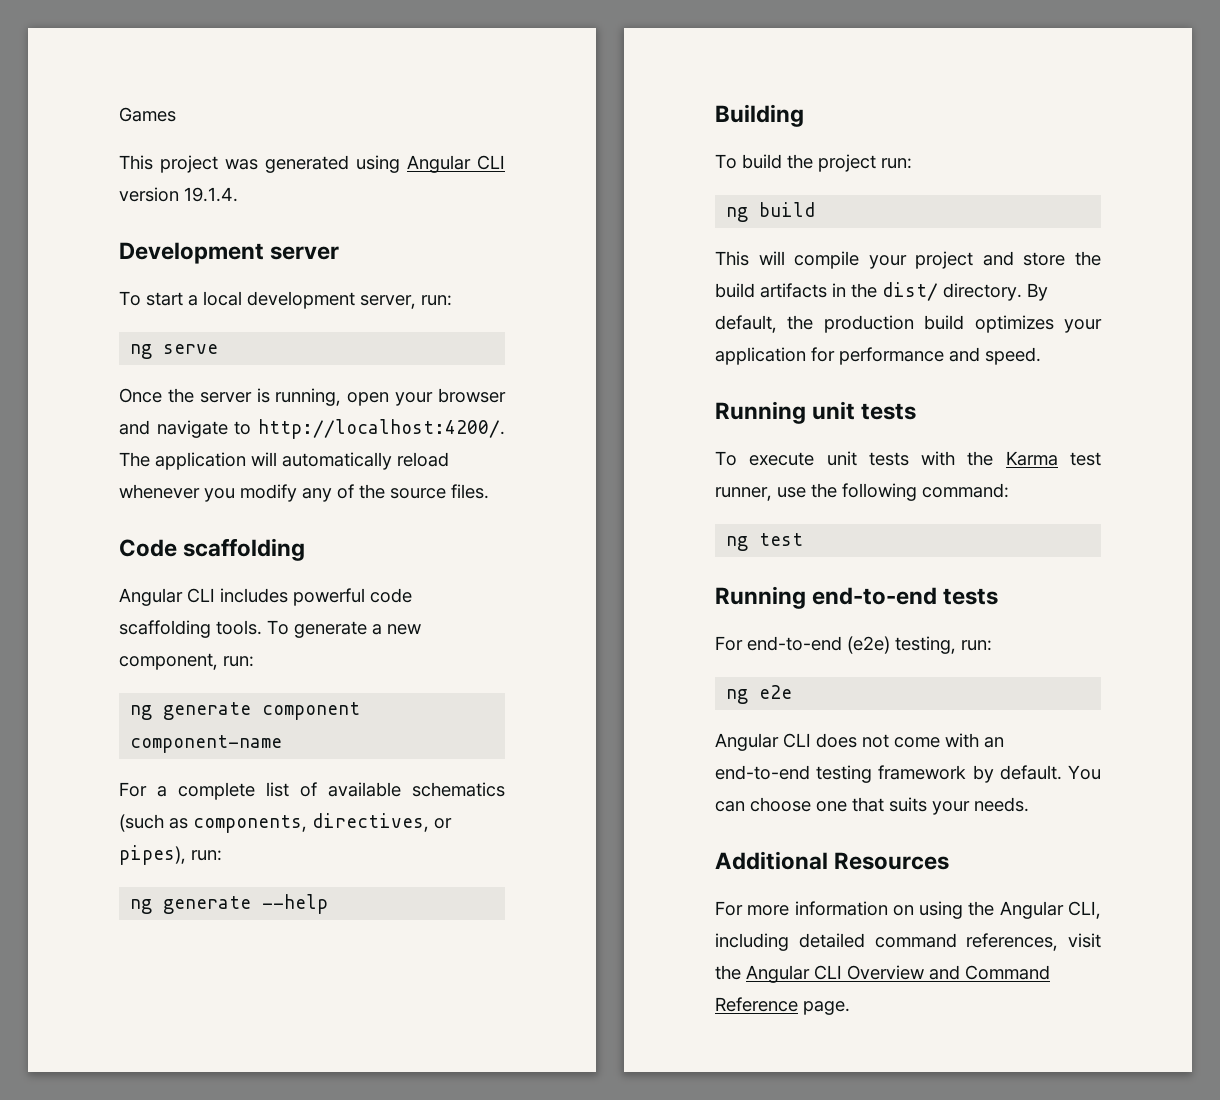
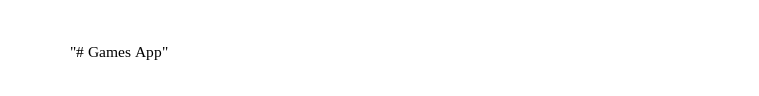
(119, 114) none -> [70,47,84,57] "#
[119,155,505,173] [119,187,238,202] [119,242,340,264] [119,291,452,309] [130,344,219,359] [119,388,506,406] [119,419,505,439] [119,452,449,470] [119,484,489,502] [119,538,306,561] [119,588,412,606] [119,620,421,638] [119,653,254,670] [130,702,361,720] [130,735,283,753] [119,782,505,800] [119,813,452,833] [119,845,222,865] [130,894,329,914] [715,104,804,127] [715,154,912,172] [726,202,816,222] [715,251,1101,269] [715,282,1048,301] [715,315,1102,333] [715,347,1041,365] [715,401,917,424] [715,451,1101,466] [715,483,1009,501] [726,533,804,551] [715,586,999,609] [715,636,992,654] [726,685,793,704] [715,733,1004,751] [715,765,1101,783] [715,797,1029,815] [715,851,950,870] [715,901,1101,919] [715,933,1101,951] [715,965,1050,983] [715,997,850,1015] // This project was generated using Angular CLI version 19.1.4. // Development server // To start a local development server, run: // ng serve // Once the server is running, open your browser and navigate to http://localhost:4200/. The application will automatically reload whenever you modify any of the source files. // Code scaffolding // Angular CLI includes powerful code scaffolding tools. To generate a new component, run: // ng generate component component-name // For a complete list of available schematics (such as components, directives, or pipes), run: // ng generate --help // Building // To build the project run: // ng build // This will compile your project and store the build artifacts in the dist/ directory. By default, the production build optimizes your application for performance and speed. // Running unit tests // To execute unit tests with the Karma test runner, use the following command: // ng test // Running end-to-end tests // For end-to-end (e2e) testing, run: // ng e2e // Angular CLI does not come with an end-to-end testing framework by default. You can choose one that suits your needs. // Additional Resources // For more information on using the Angular CLI, including detailed command references, visit the Angular CLI Overview and Command Reference page. -> [135,47,169,60] App"

